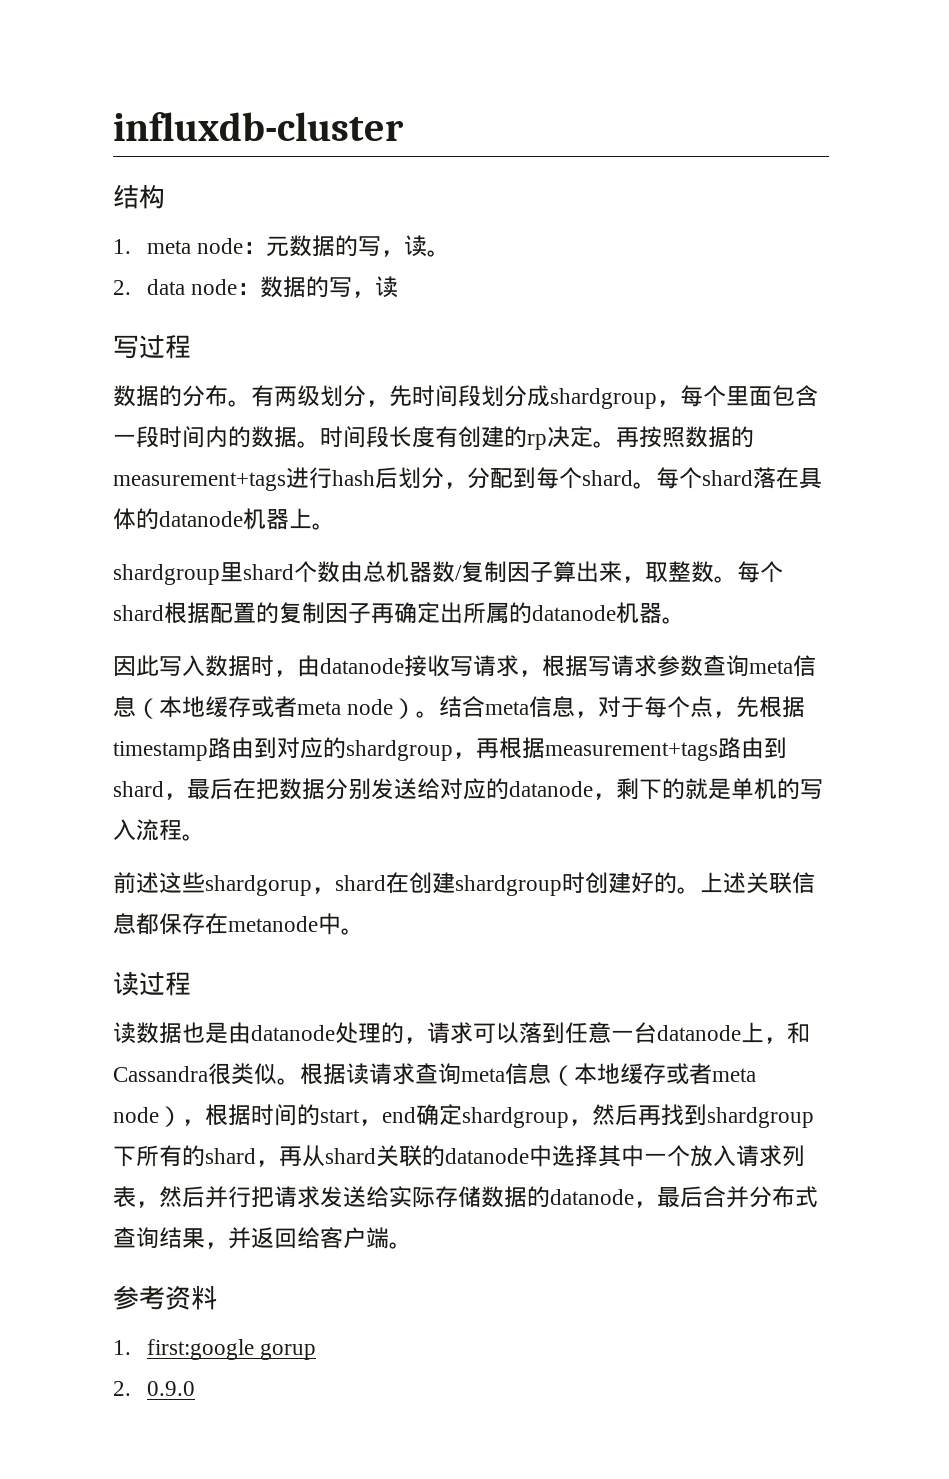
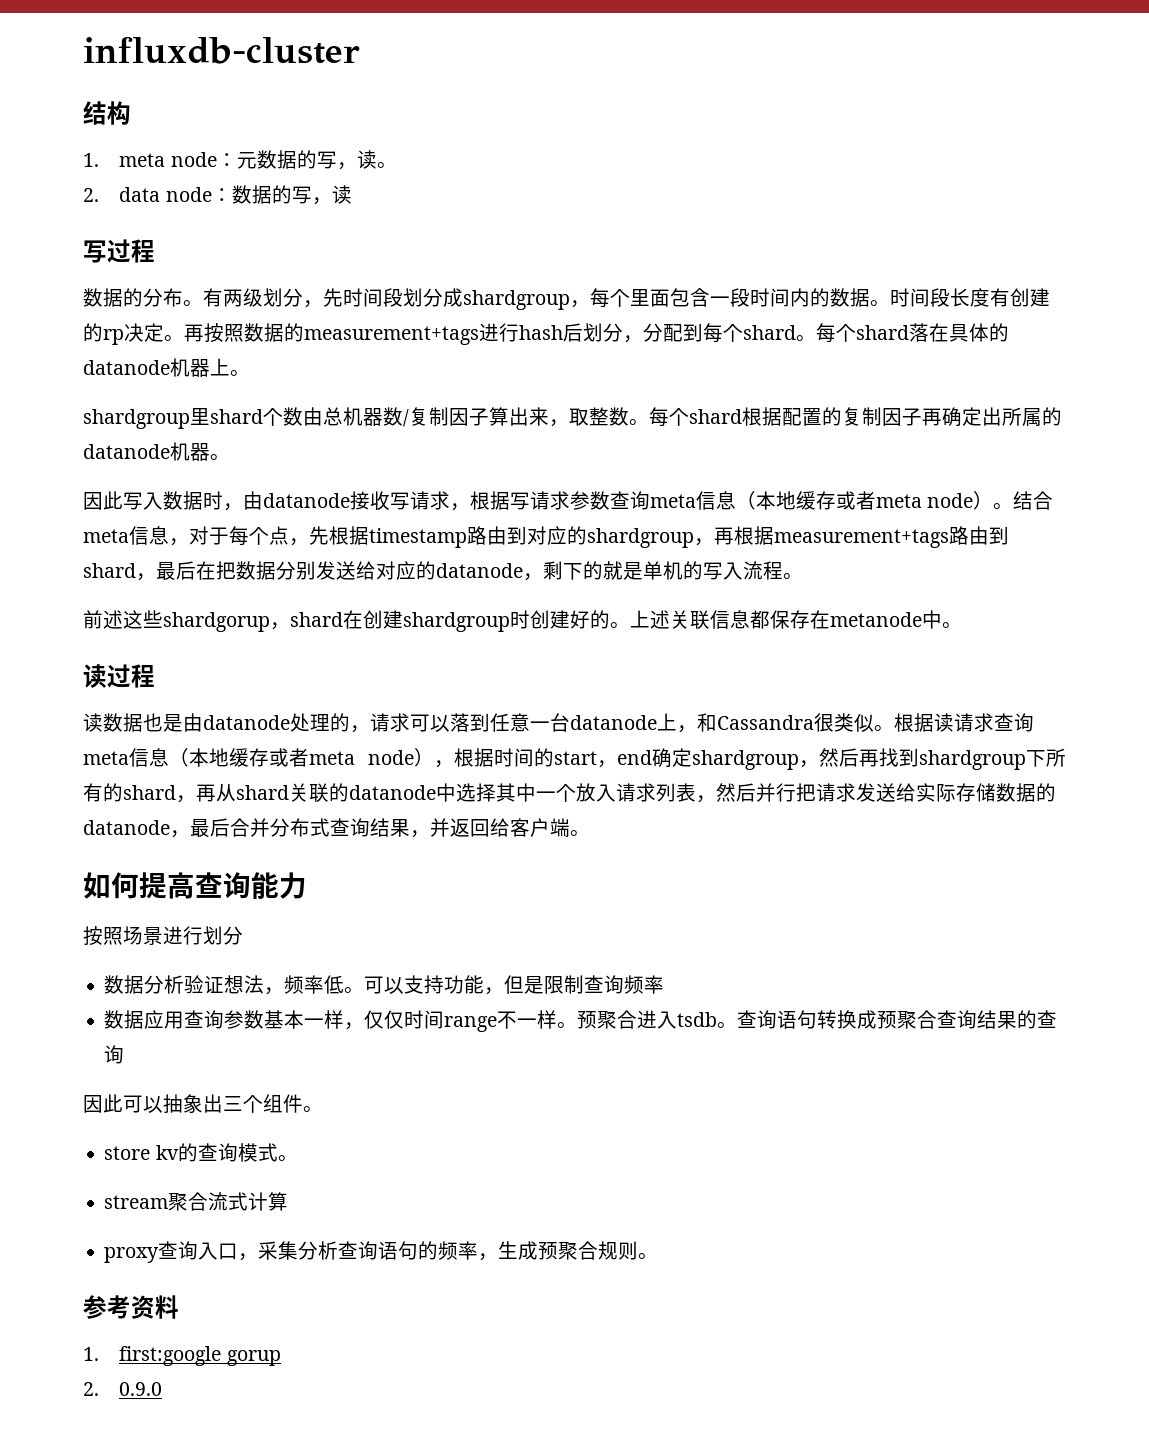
(412, 1245) none -> [83,872,307,899] [83,926,243,946] [104,975,665,995] [104,1010,1058,1032] [104,1045,125,1064] [83,1094,323,1113] [104,1143,298,1162] [104,1192,289,1211] [104,1241,659,1263] // 如何提高查询能力 // 按照场景进行划分 // 数据分析验证想法，频率低。可以支持功能，但是限制查询频率 // 数据应用查询参数基本一样，仅仅时间range不一样。预聚合进入tsdb。查询语句转换成预聚合查询结果的查询 // 因此可以抽象出三个组件。 // store kv的查询模式。 // stream聚合流式计算 // proxy查询入口，采集分析查询语句的频率，生成预聚合规则。

